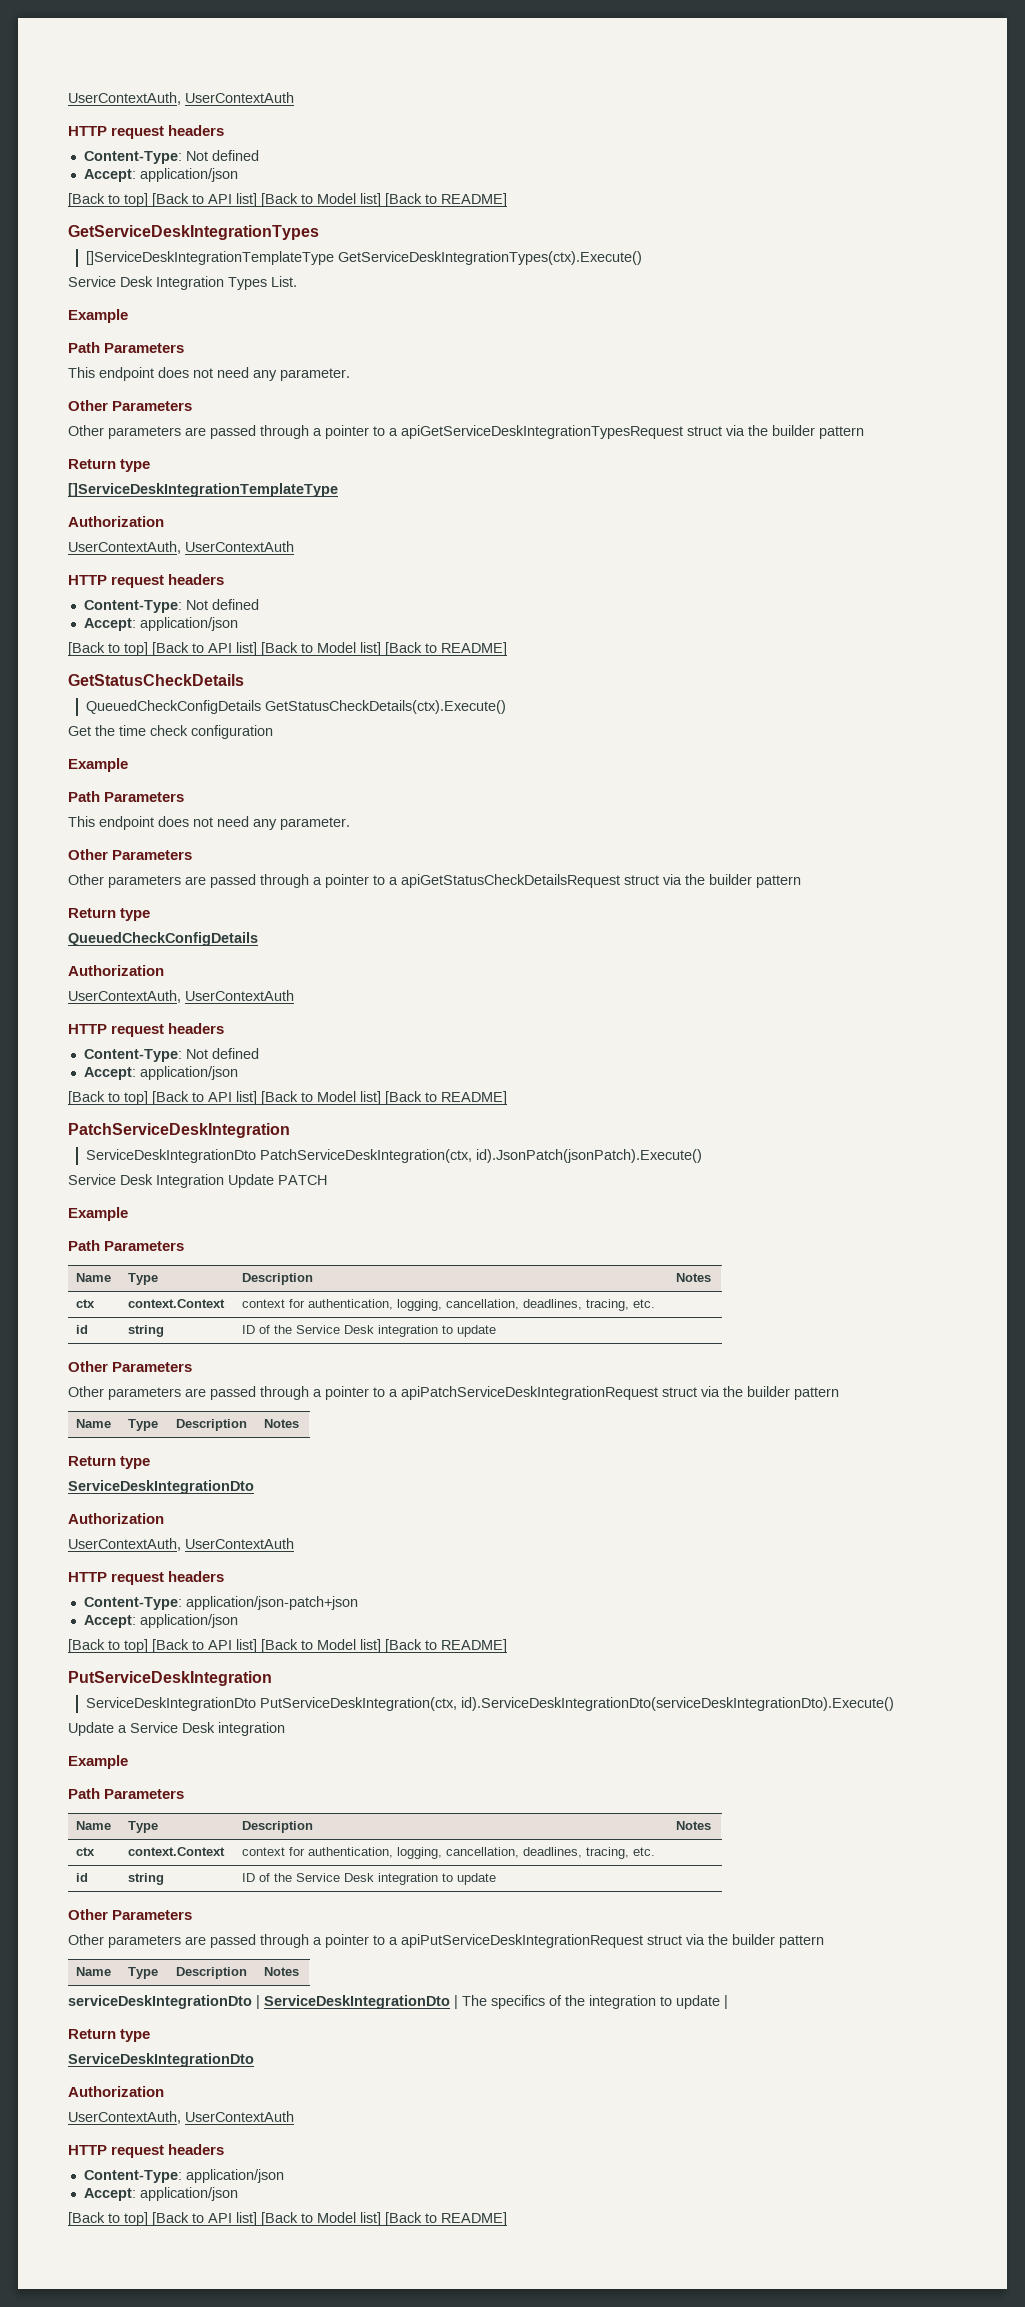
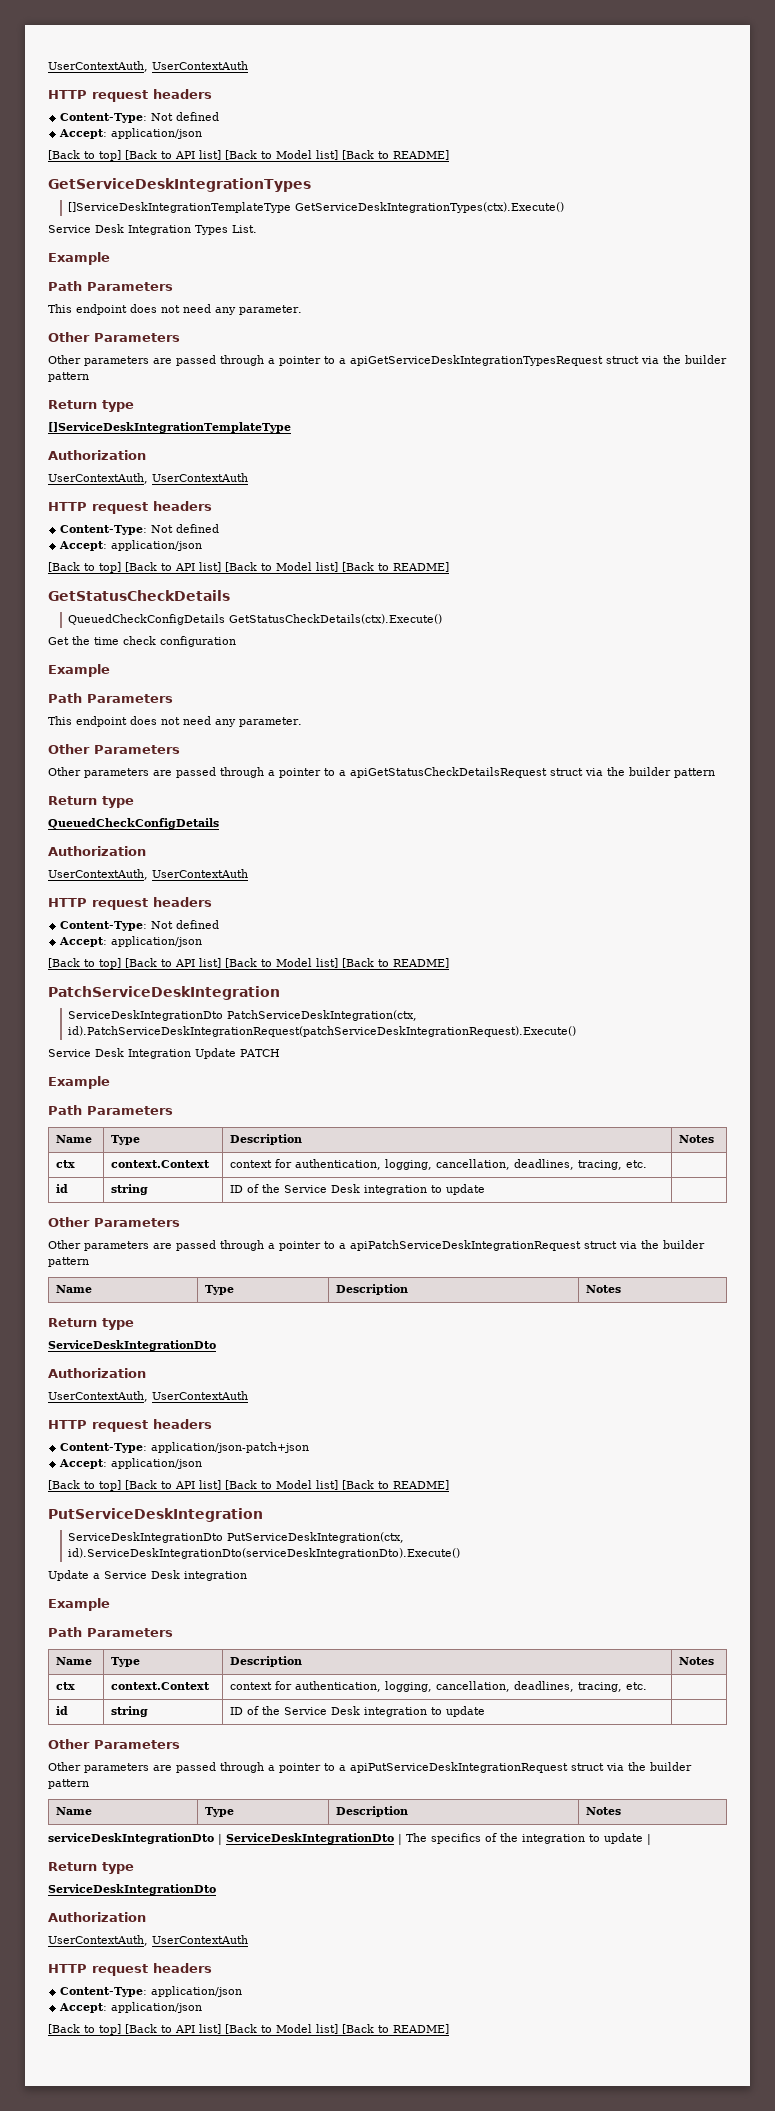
[476,1149,703,1163] id).JsonPatch(jsonPatch).Execute() -> [68,1026,577,1037] id).PatchServiceDeskIntegrationRequest(patchServiceDeskIntegrationRequest).Execute()

